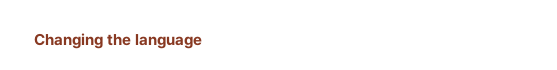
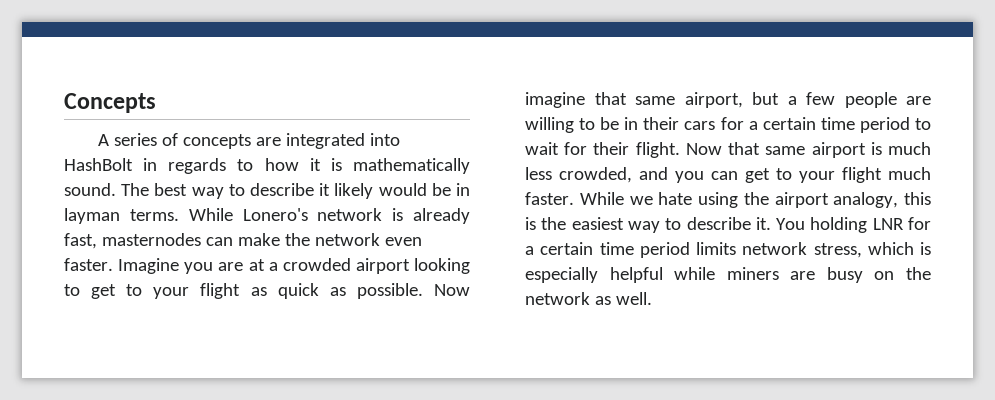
[34,33,203,49] Changing the language -> [64,93,156,113] [98,133,401,149] [64,158,470,174] [64,183,470,199] [64,208,470,224] [64,233,422,249] [64,258,470,274] [64,283,470,299] [525,92,931,108] [525,117,931,133] [525,142,931,158] [525,167,931,183] [525,192,931,208] [525,217,931,233] [525,242,931,258] [525,267,931,283] [525,292,652,305] Concepts // A series of concepts are integrated into HashBolt in regards to how it is mathematically sound. The best way to describe it likely would be in layman terms. While Lonero's network is already fast, masternodes can make the network even faster. Imagine you are at a crowded airport looking to get to your flight as quick as possible. Now imagine that same airport, but a few people are willing to be in their cars for a certain time period to wait for their flight. Now that same airport is much less crowded, and you can get to your flight much faster. While we hate using the airport analogy, this is the easiest way to describe it. You holding LNR for a certain time period limits network stress, which is especially helpful while miners are busy on the network as well.

